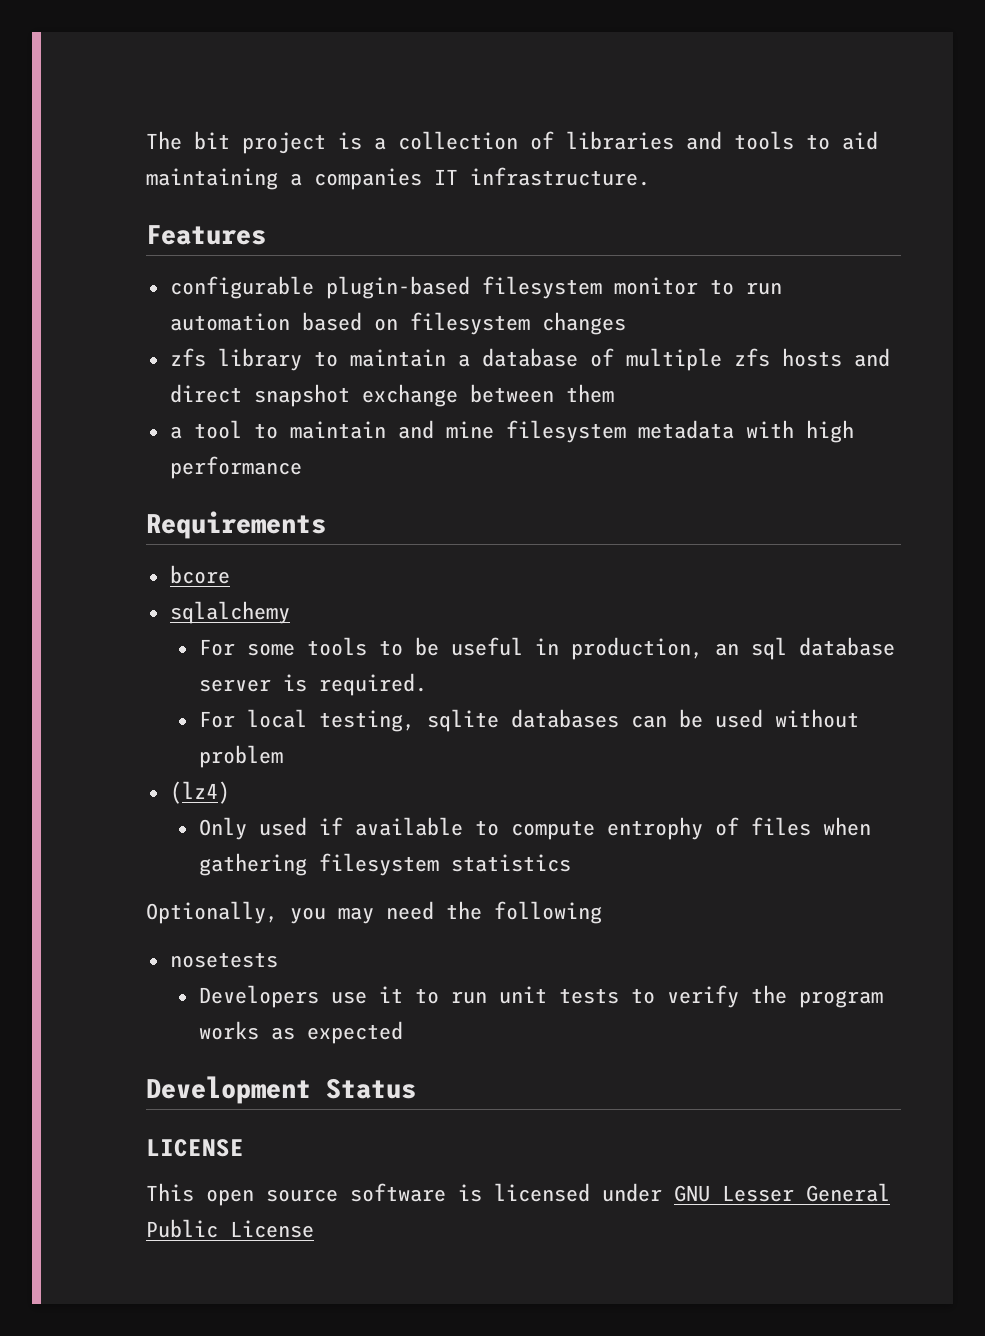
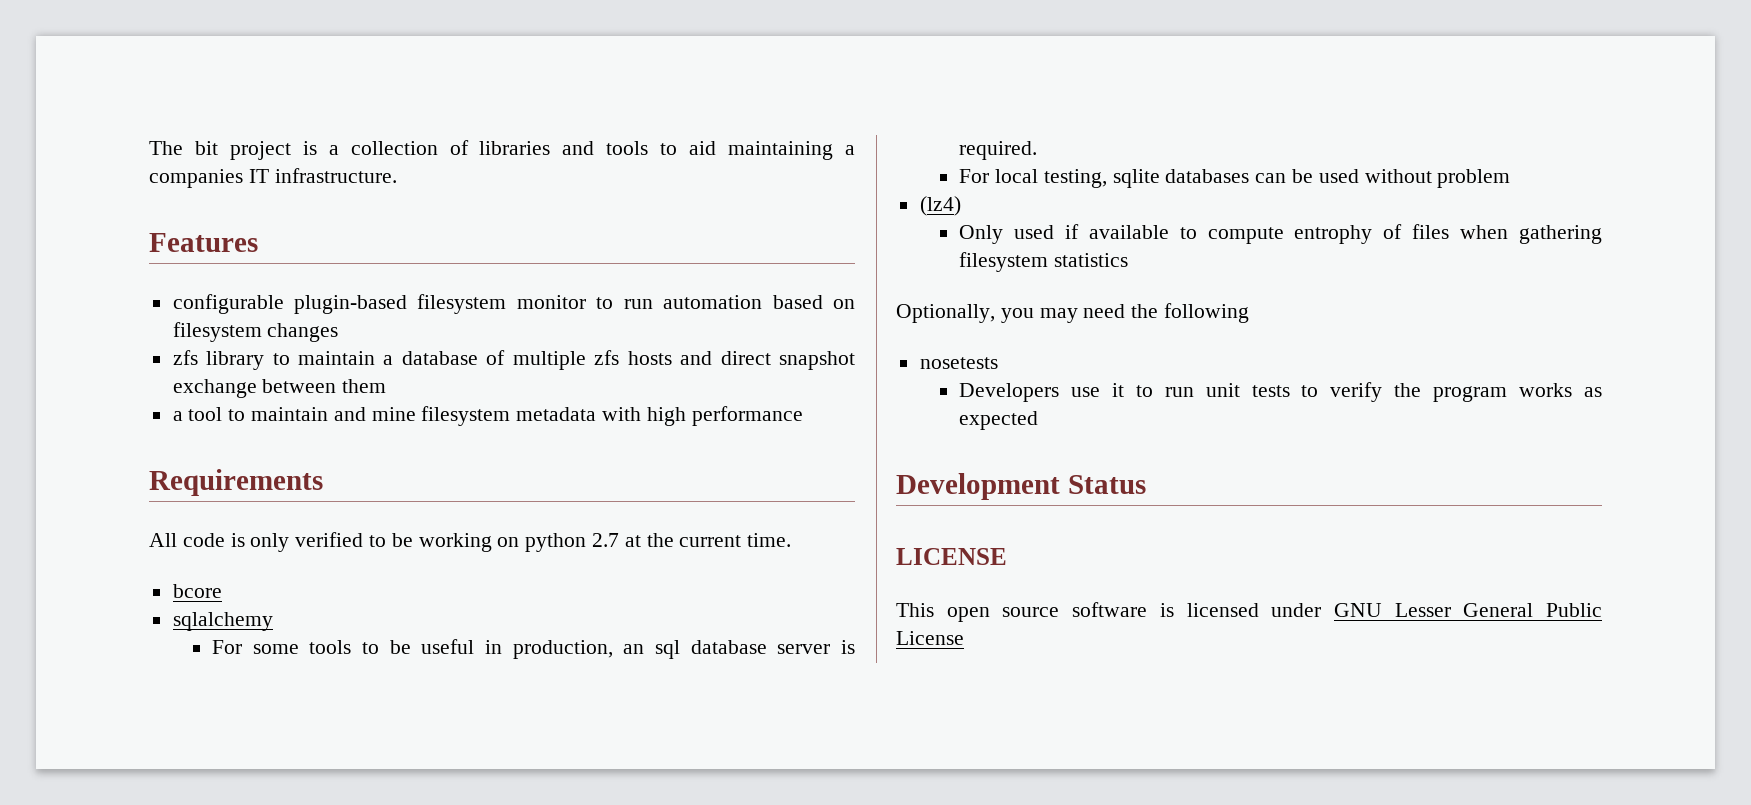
(326, 525) none -> [149,532,792,552] // All code is only verified to be working on python 2.7 at the current time.

